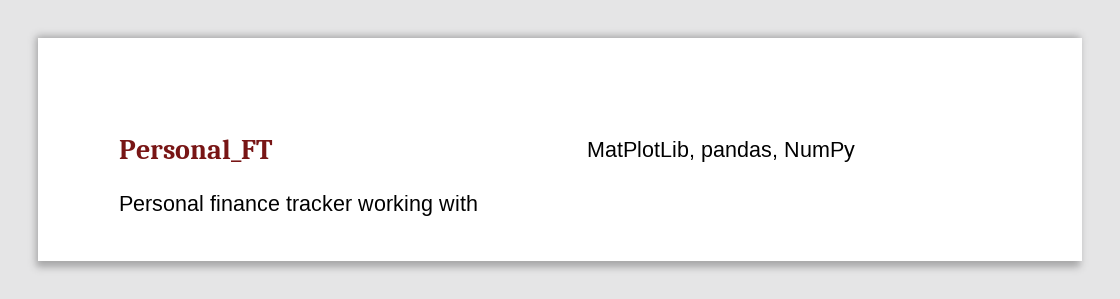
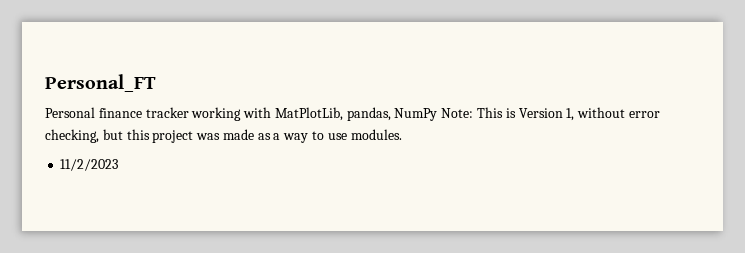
(855, 152) none -> [441,107,660,121] [45,129,402,143] [60,159,119,171] Note: This is Version 1, without error checking, but this project was made as a way to use modules. // 11/2/2023

